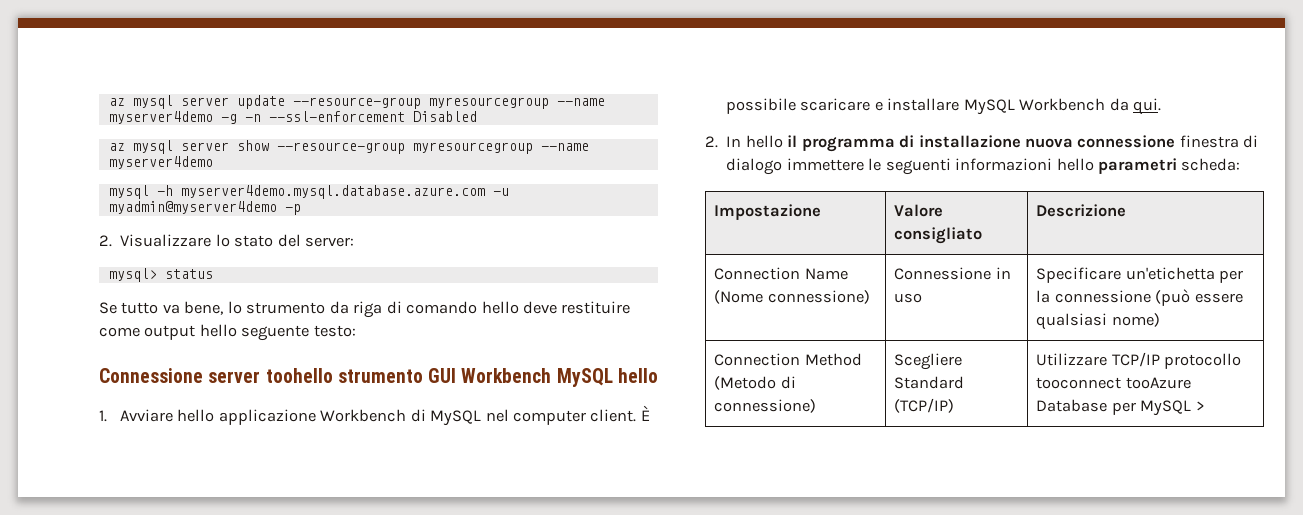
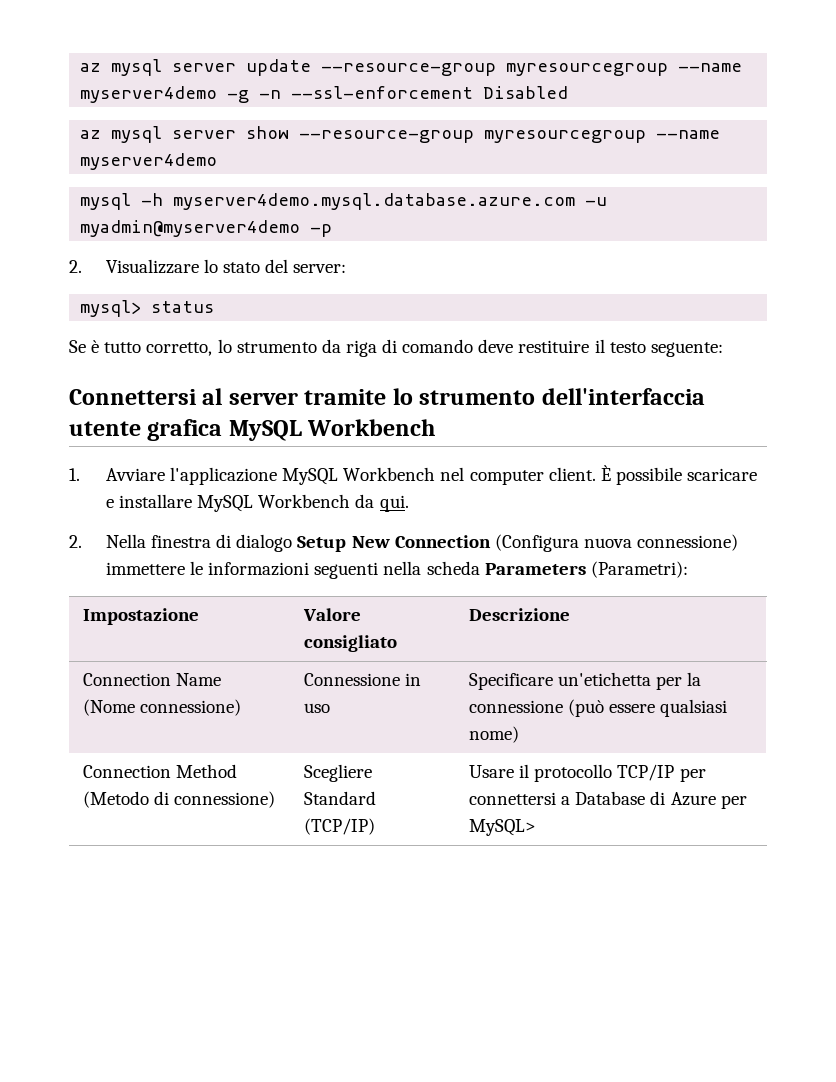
[121,301,224,315] tutto va bene, -> [91,340,213,356] è tutto corretto,
[481,301,519,314] hello -> (474, 346) none
[99,324,356,341] [99,368,658,387] come output hello seguente testo: // Connessione server toohello strumento GUI Workbench MySQL hello -> [594,339,723,357] [69,388,705,405] [69,419,436,441] il testo seguente: // Connettersi al server tramite lo strumento dell'interfaccia utente grafica MySQL Workbench
[177,409,482,426] hello applicazione Workbench di MySQL -> [170,467,436,485] l'applicazione MySQL Workbench
[726,135,1259,152] [726,158,1241,175] In hello il programma di installazione nuova connessione finestra di dialogo immettere le seguenti informazioni hello parametri scheda: -> [105,534,739,552] [105,561,688,579] Nella finestra di dialogo Setup New Connection (Configura nuova connessione) immettere le informazioni seguenti nella scheda Parameters (Parametri):
[1036,352,1242,369] [1036,377,1191,389] [1036,399,1205,416] Utilizzare TCP/IP protocollo tooconnect tooAzure Database per MySQL > -> [469,764,706,782] [469,791,747,809] [469,819,537,836] Usare il protocollo TCP/IP per connettersi a Database di Azure per MySQL>

